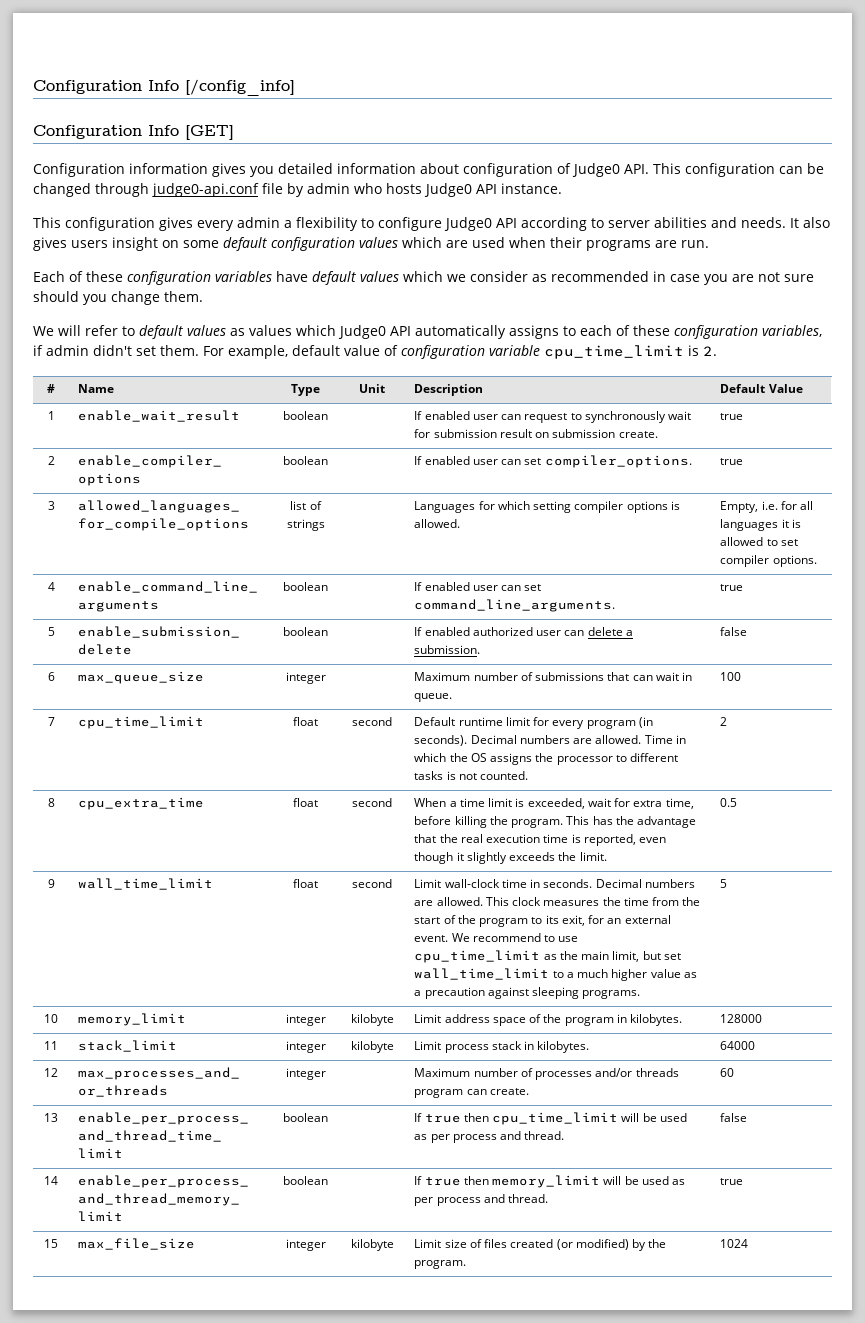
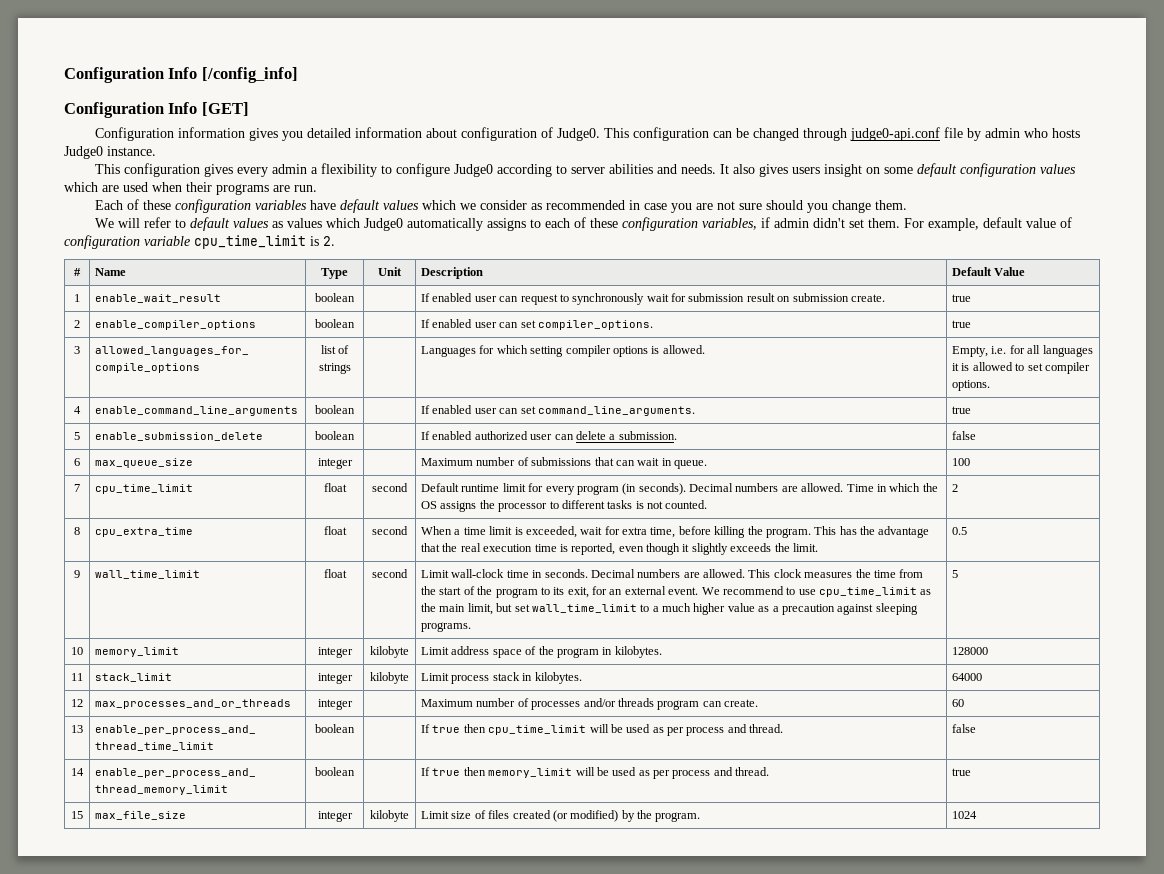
[572,163,649,177] Judge0 API. -> [556,128,600,141] Judge0.
[476,184,497,194] API -> (103, 152) none
[496,218,517,228] API -> (493, 170) none
[390,326,411,336] API -> (403, 224) none

